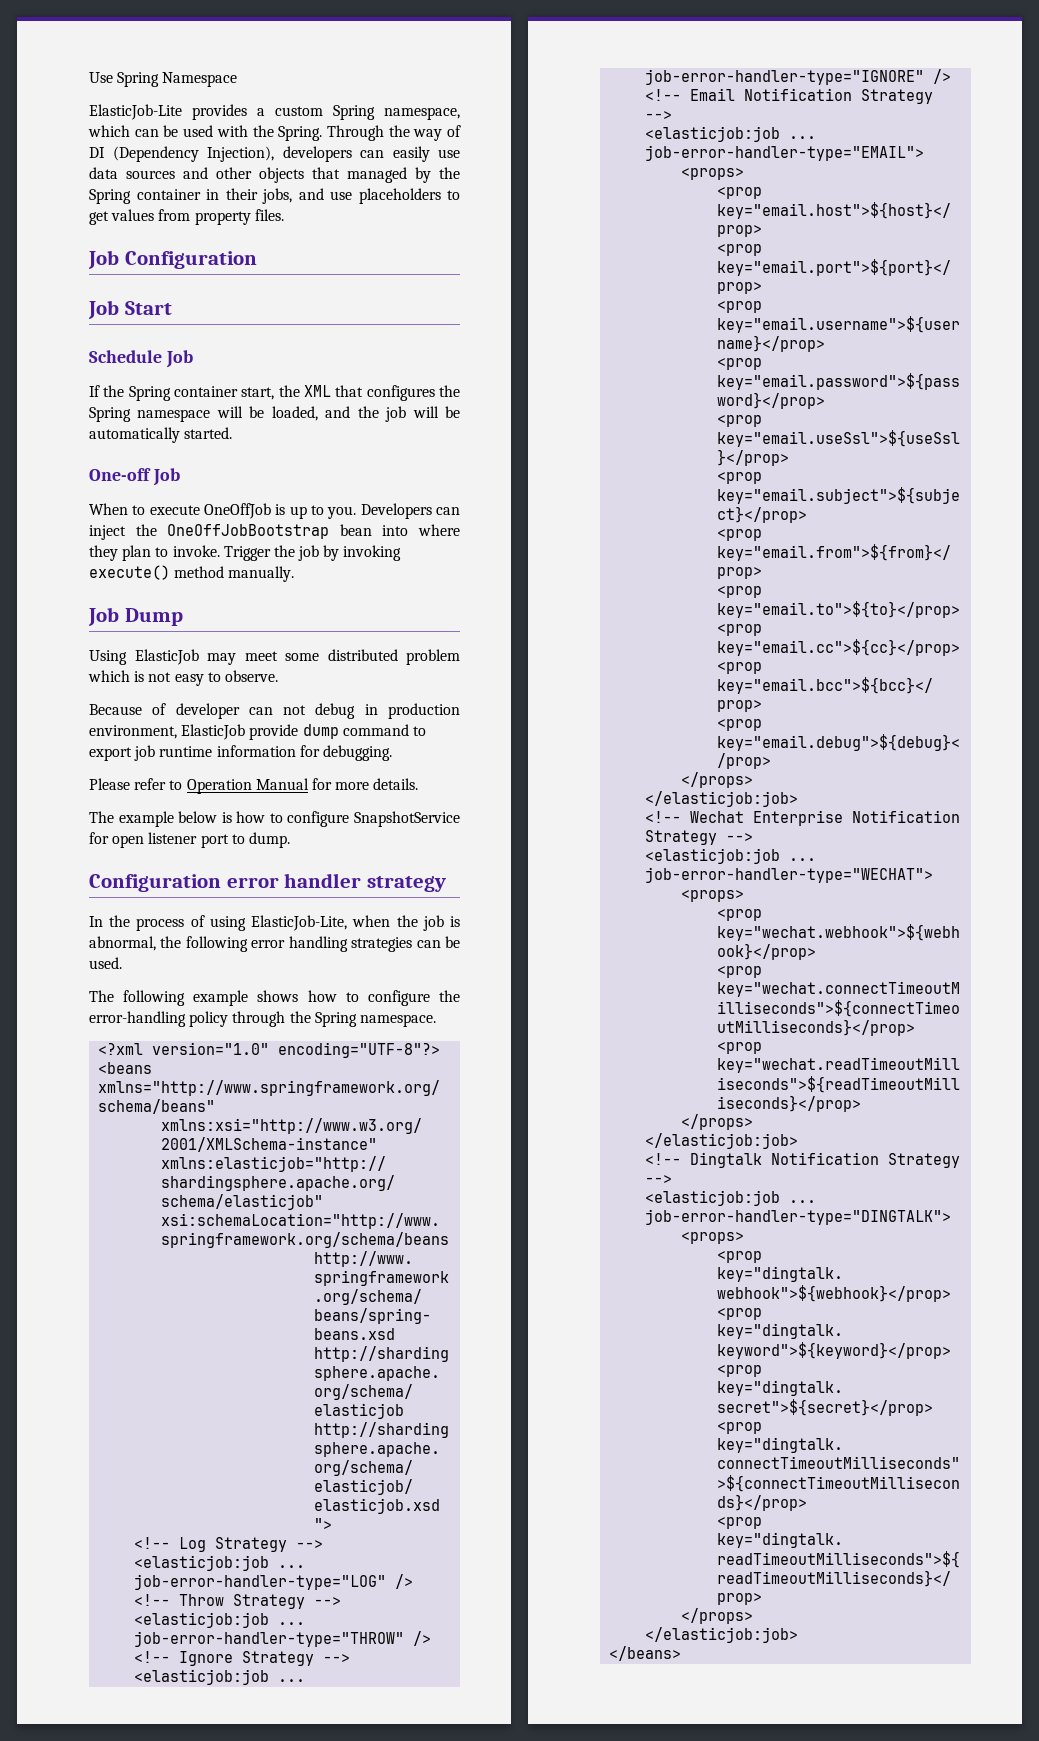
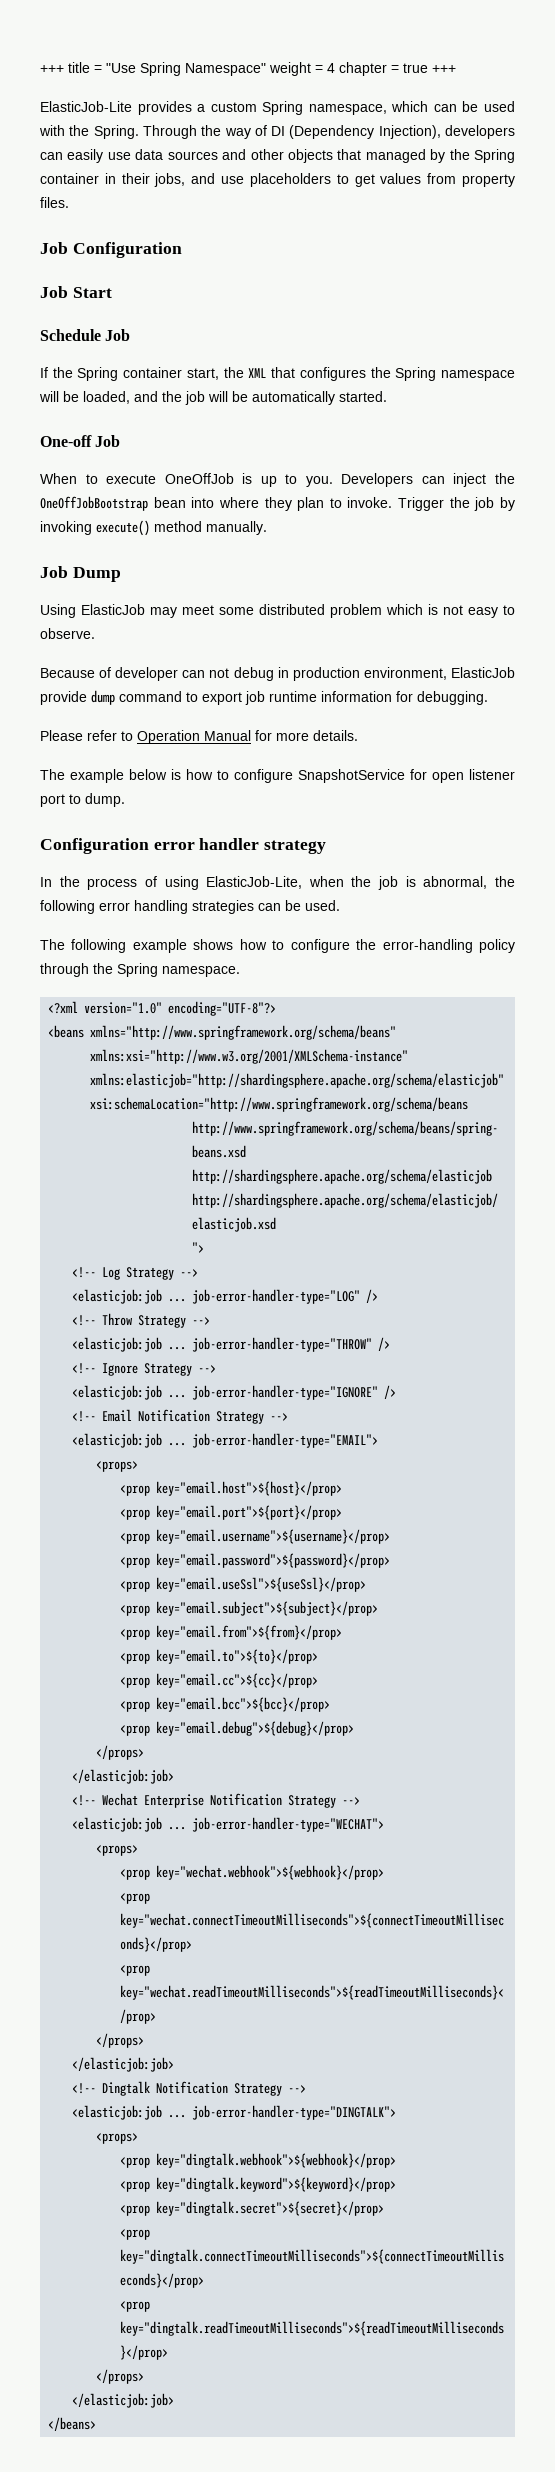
[89,72,238,87] Use Spring Namespace -> [40,62,456,76] +++ title = "Use Spring Namespace" weight = 4 chapter = true +++

